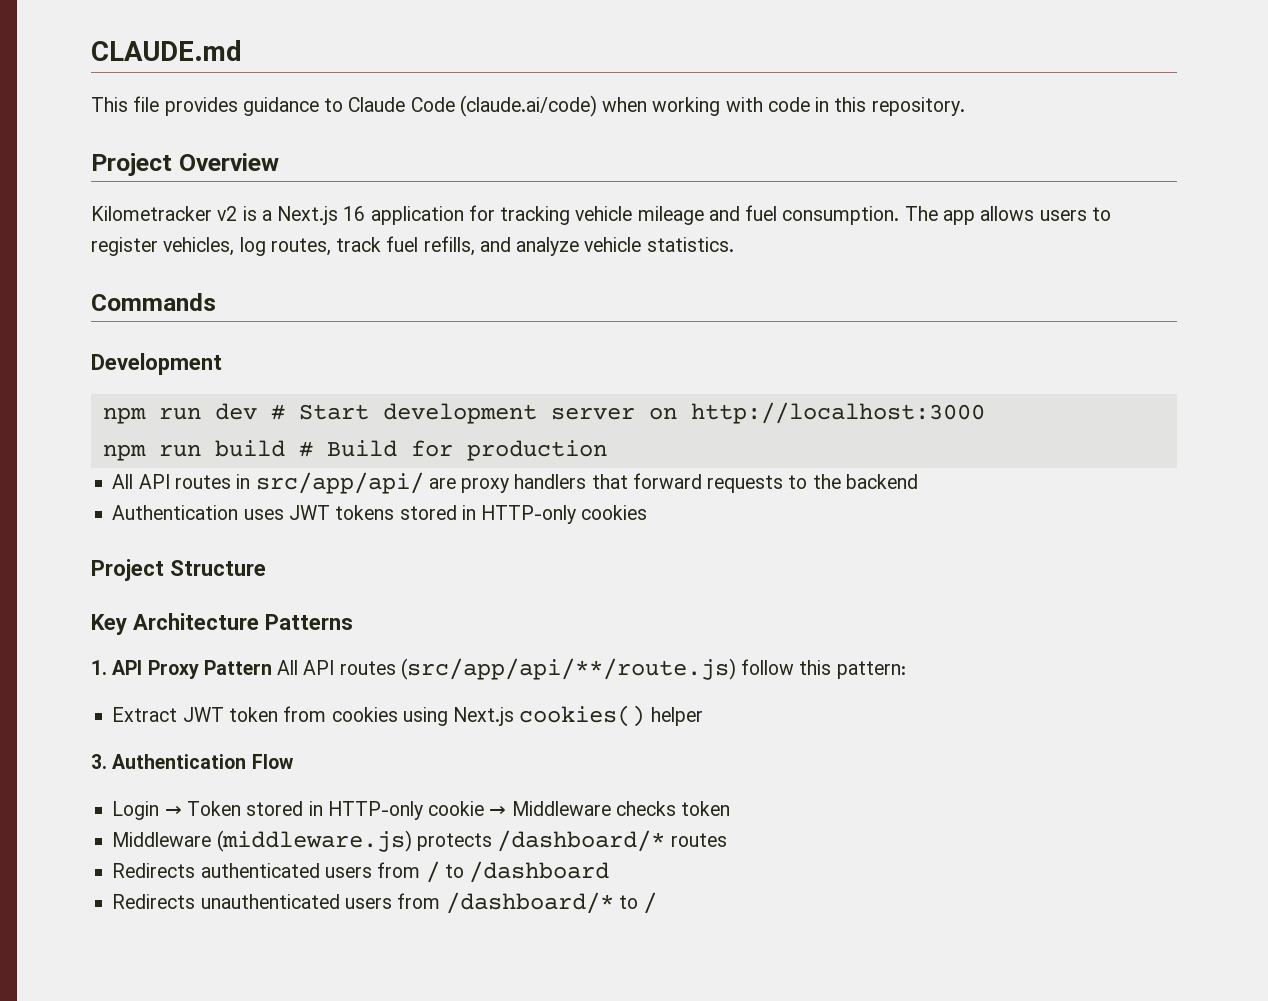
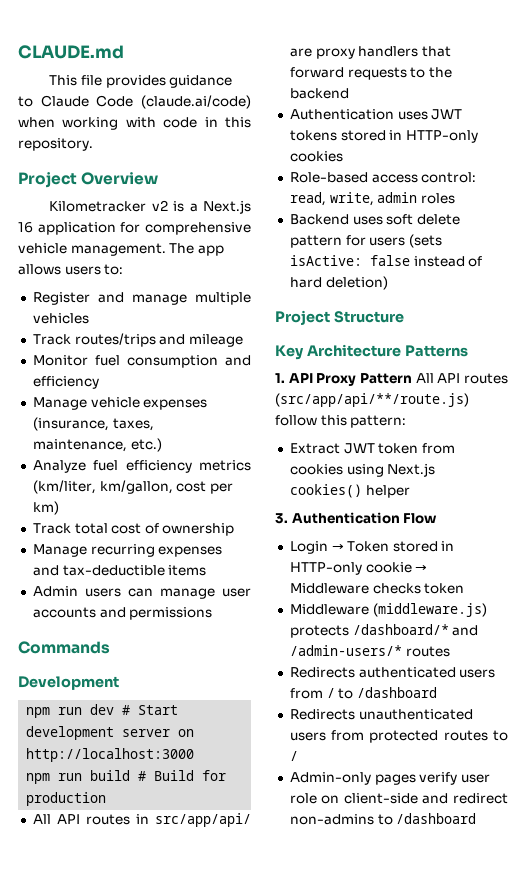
[500,205,1111,225] [91,236,734,256] tracking vehicle mileage and fuel consumption. The app allows users to register vehicles, log routes, track fuel refills, and analyze vehicle statistics. -> [145,222,251,235] [18,243,224,256] [18,264,124,275] [32,292,251,305] [32,313,89,324] [32,333,243,347] [32,355,251,368] [32,376,99,389] [32,397,208,410] [32,417,154,431] [32,438,162,452] [32,460,251,473] [32,480,233,494] [32,501,59,515] [32,523,235,536] [32,544,223,557] [32,565,207,576] [32,586,251,599] [32,607,213,620] comprehensive vehicle management. The app allows users to: // Register and manage multiple vehicles // Track routes/trips and mileage // Monitor fuel consumption and efficiency // Manage vehicle expenses (insurance, taxes, maintenance, etc.) // Analyze fuel efficiency metrics (km/liter, km/gallon, cost per km) // Track total cost of ownership // Manage recurring expenses and tax-deductible items // Admin users can manage user accounts and permissions
(648, 512) none -> [289,172,477,183] [289,192,455,206] [289,214,460,225] [289,234,442,248] [289,255,483,267] [289,276,388,290] // Role-based access control: read, write, admin roles // Backend uses soft delete pattern for users (sets isActive: false instead of hard deletion)
(666, 841) none -> [452,625,479,636] [289,645,402,656] and /admin-users/*
[445,892,614,914] /dashboard/* -> [369,730,488,743] protected routes
(658, 903) none -> [289,772,490,785] [289,793,508,804] [289,813,477,825] // Admin-only pages verify user role on client-side and redirect non-admins to /dashboard

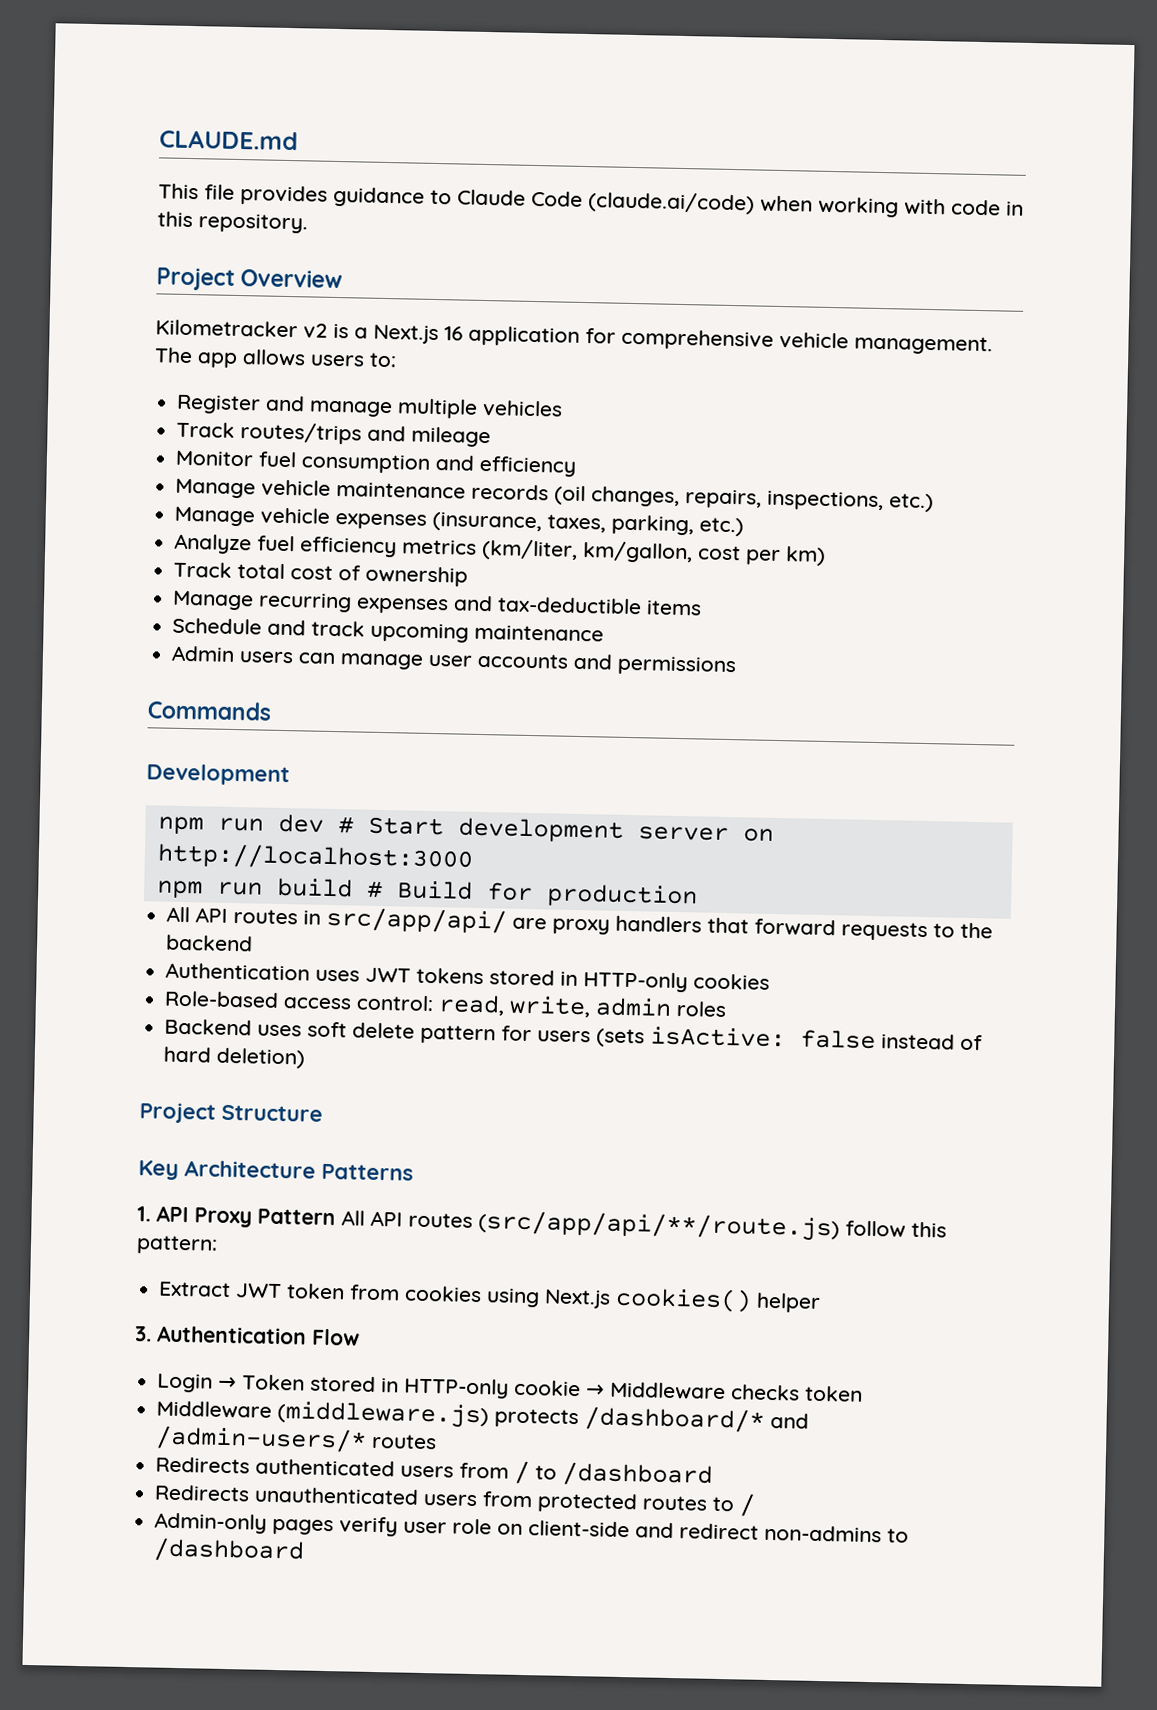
(99, 382) none -> [175,478,935,513] // Manage vehicle maintenance records (oil changes, repairs, inspections, etc.)
[32,439,127,452] maintenance, -> [611,514,695,536] parking,
(207, 570) none -> [172,617,605,643] // Schedule and track upcoming maintenance

